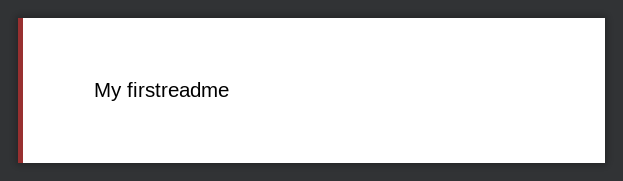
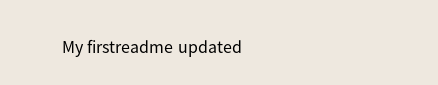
(229, 89) none -> [177,40,242,57] updated

